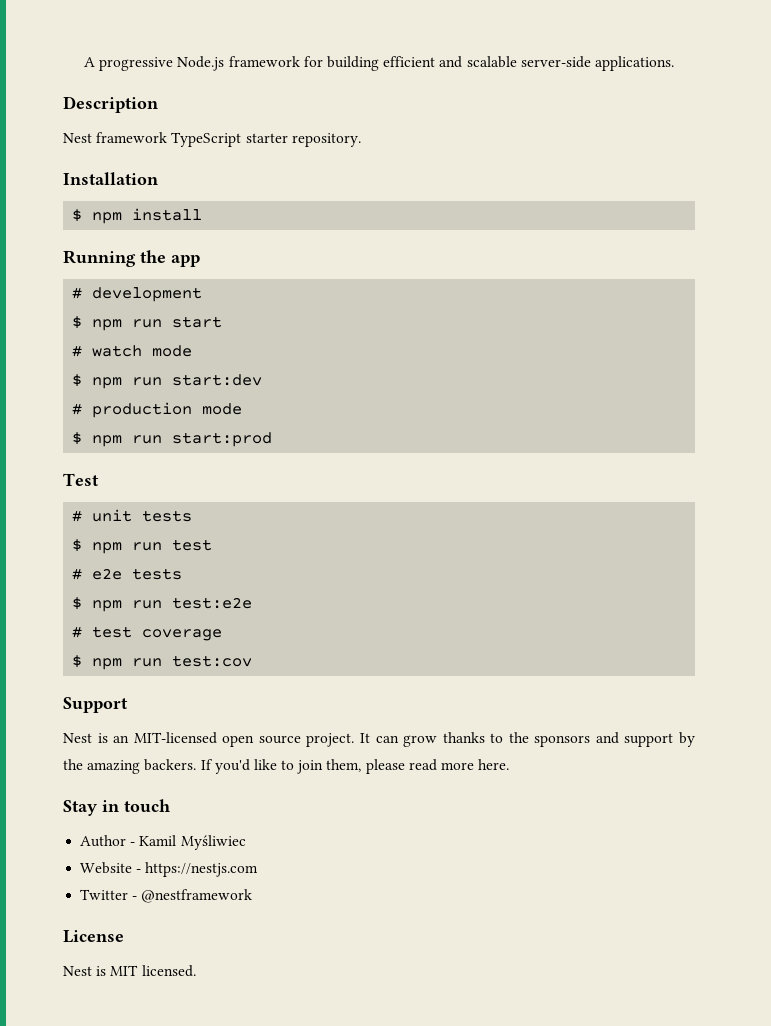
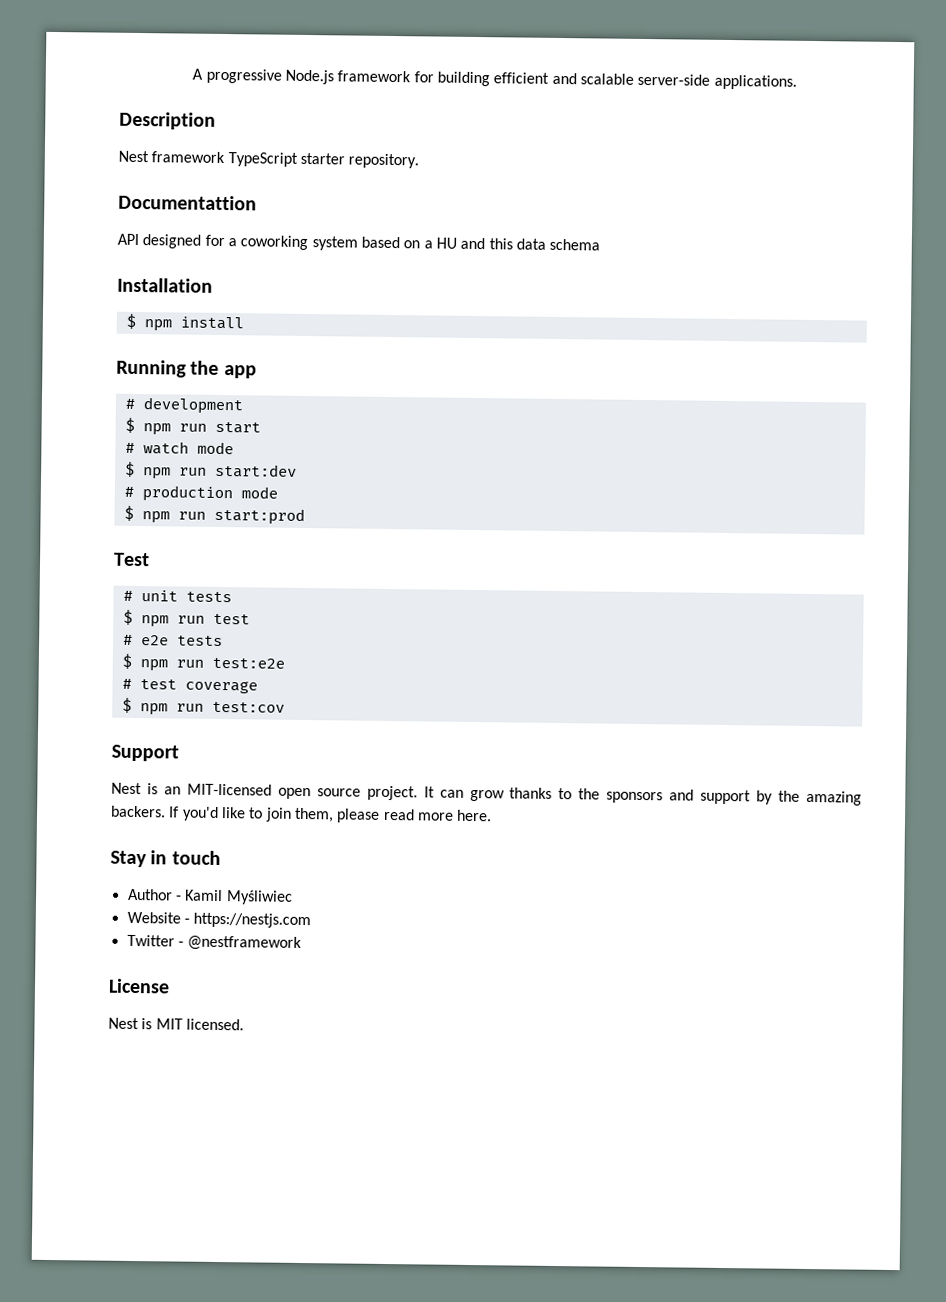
(361, 140) none -> [118,194,257,211] [117,233,601,251] // Documentattion // API designed for a coworking system based on a HU and this data schema

